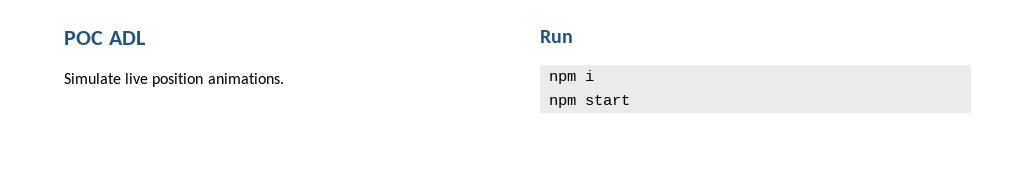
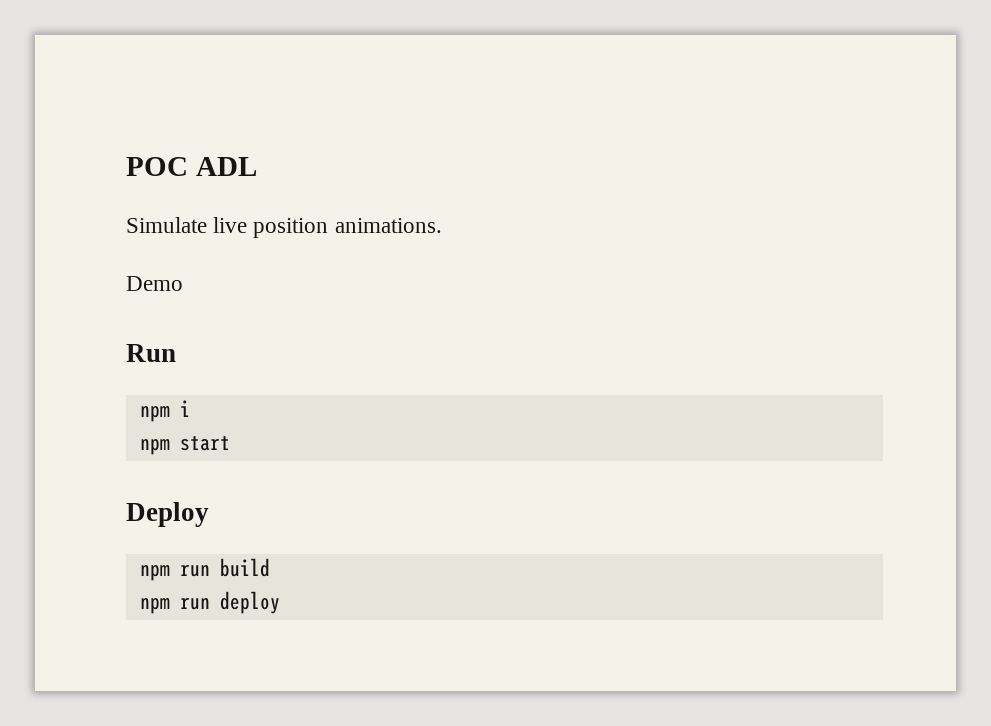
(284, 78) none -> [126,276,183,291] // Demo
(631, 100) none -> [126,502,209,527] [139,558,270,581] [139,591,280,614] // Deploy // npm run build // npm run deploy

